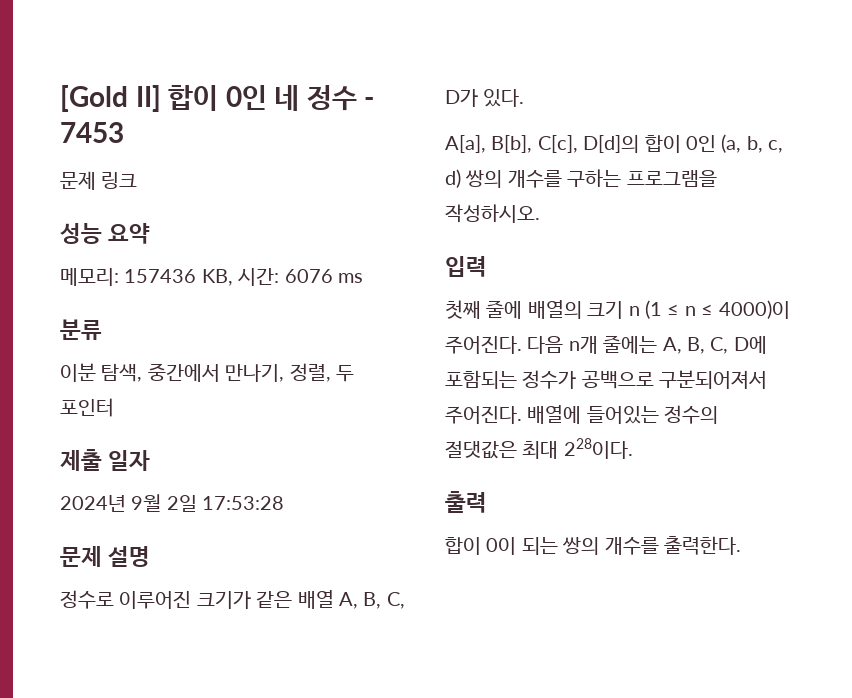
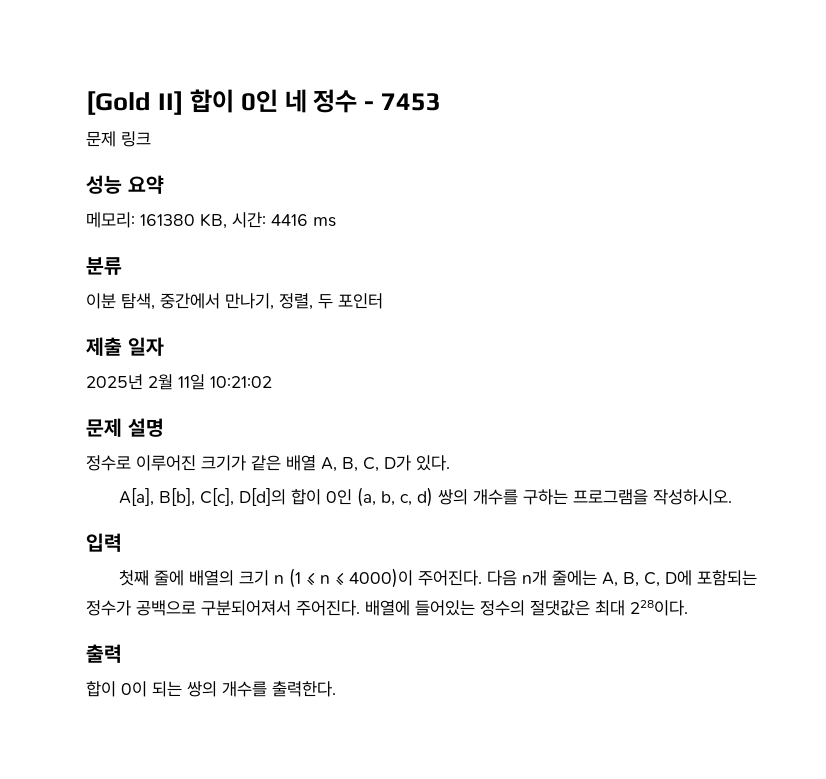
[124,269,197,283] 157436 -> [140,214,195,226] 161380
[284,269,333,283] 6076 -> [271,214,308,226] 4416
[60,494,285,512] 2024년 9월 2일 17:53:28 -> [86,374,272,390] 2025년 2월 11일 10:21:02

